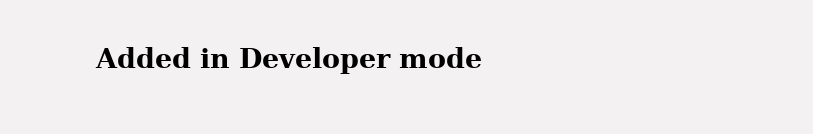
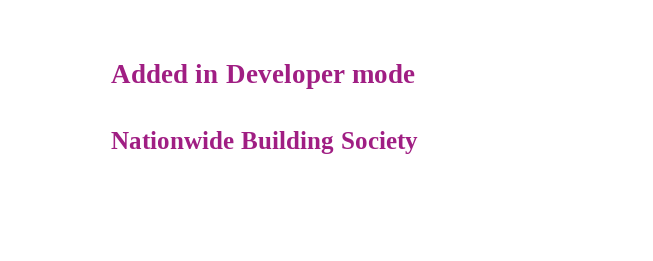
(482, 57) none -> [111,131,418,154] // Nationwide Building Society

